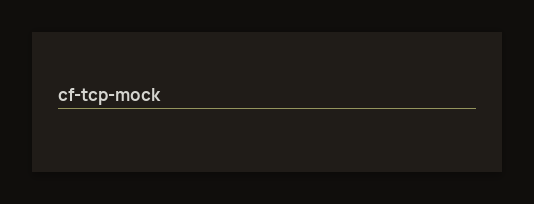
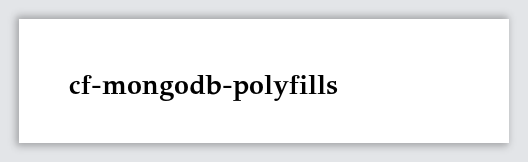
[58,88,161,105] cf-tcp-mock -> [69,75,338,101] cf-mongodb-polyfills

